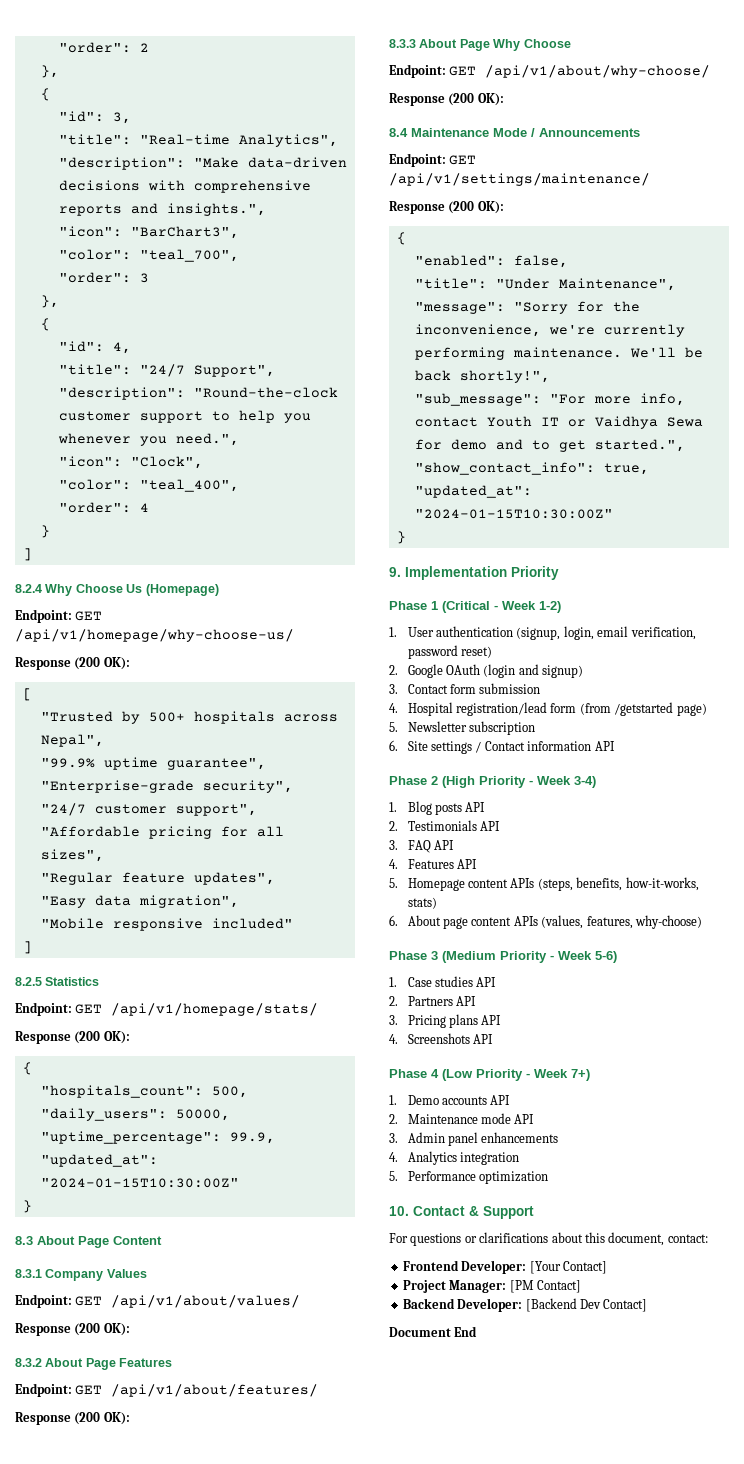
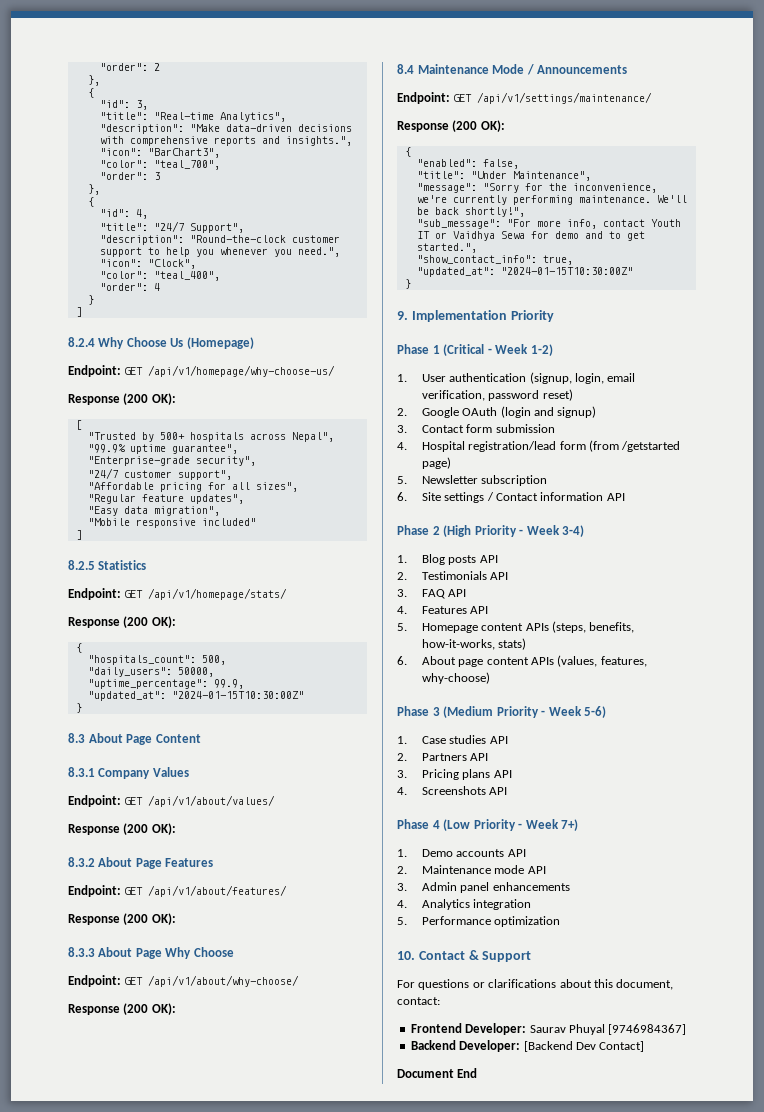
[529,1261,607,1274] [402,1280,581,1293] [Your Contact] // Project Manager: [PM Contact] -> [529,1024,687,1035] Saurav Phuyal [9746984367]

